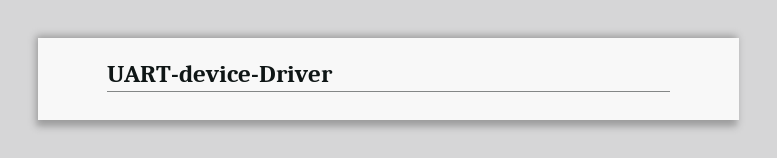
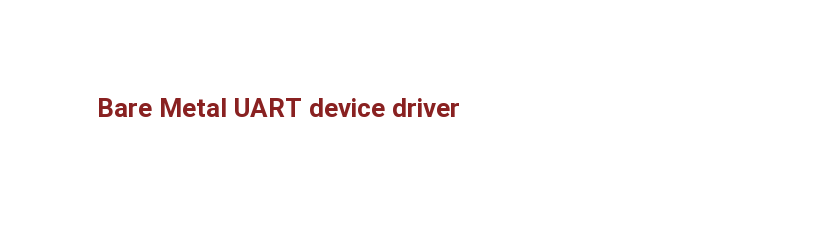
[107,65,333,82] UART-device-Driver -> [97,98,461,117] Bare Metal UART device driver

